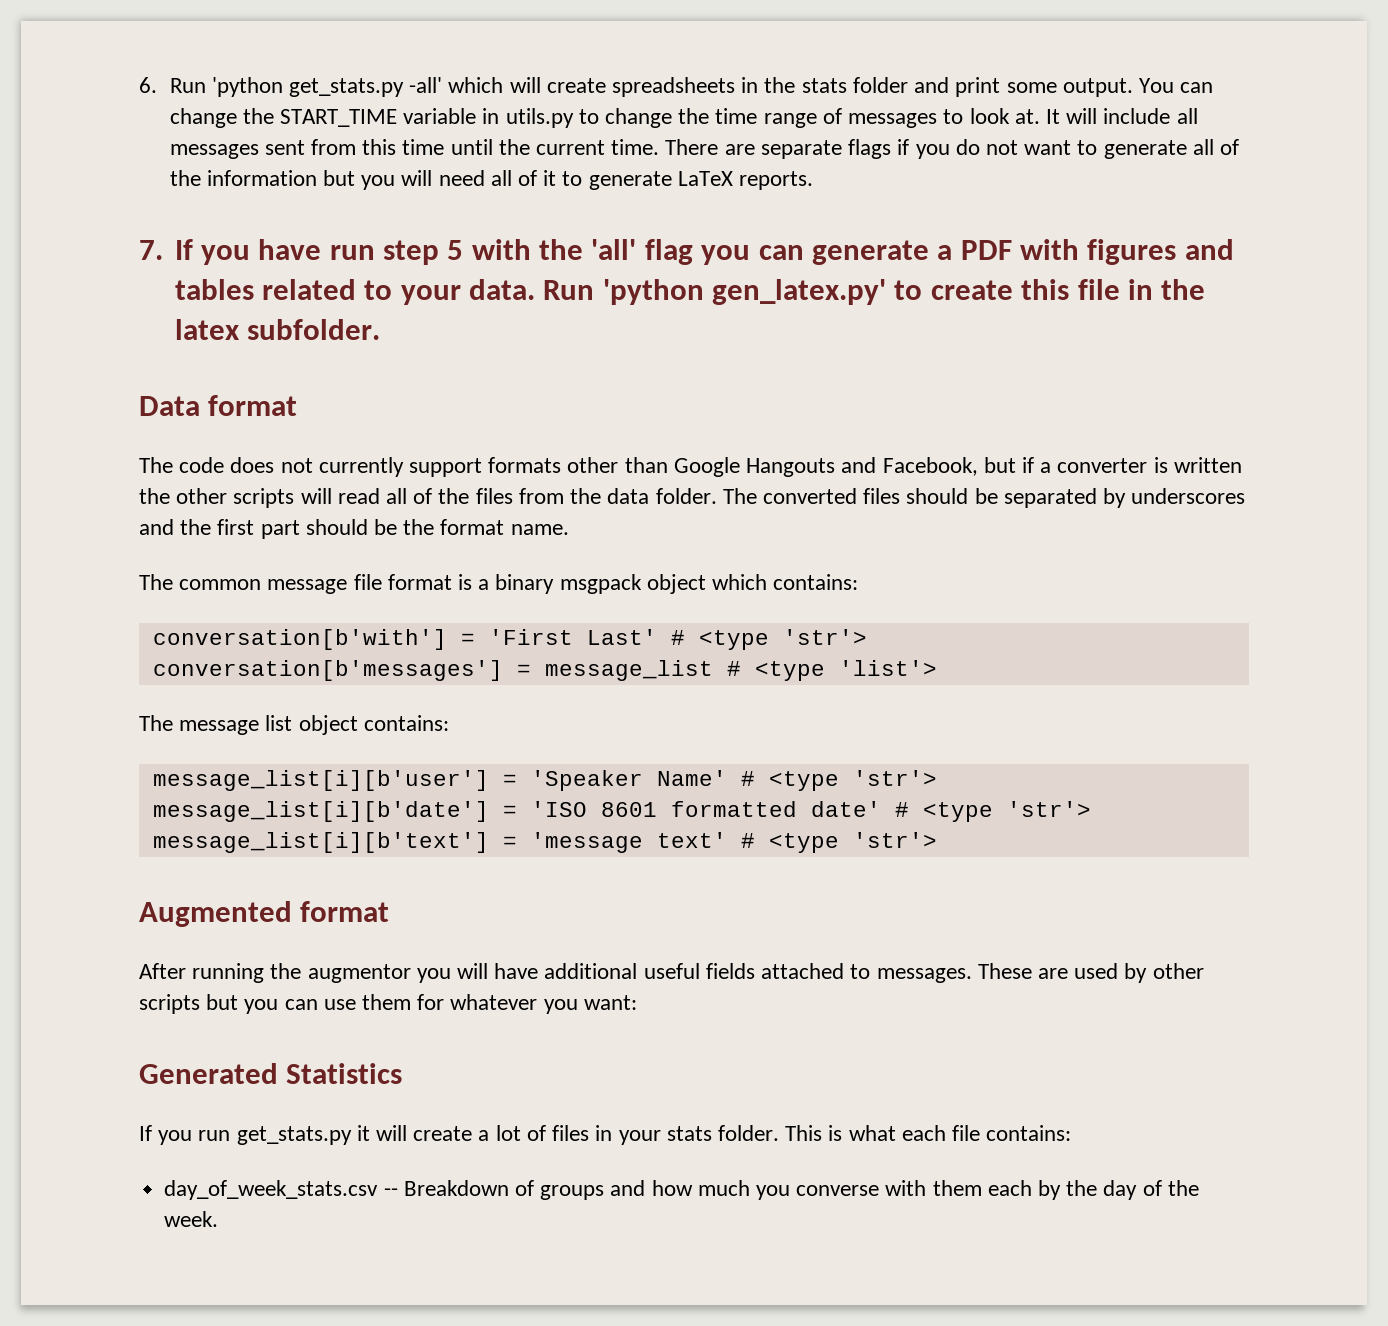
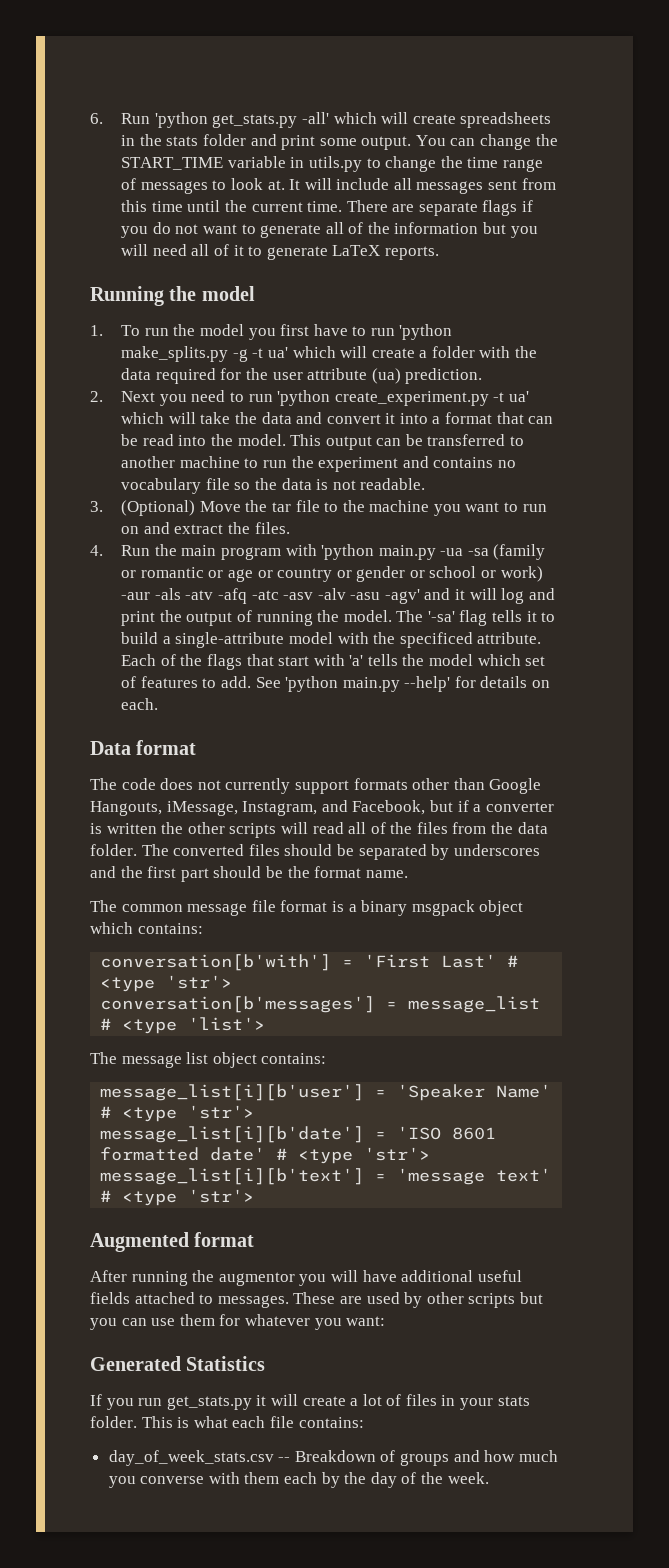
[139,239,1234,265] [174,279,1206,305] [174,319,380,340] 7. If you have run step 5 with the 'all' flag you can generate a PDF with figures and tables related to your data. Run 'python gen_latex.py' to create this file in the latex subfolder. -> [90,286,255,306] [90,324,453,340] [121,346,538,362] [121,368,483,384] [90,390,529,406] [121,412,554,424] [121,434,525,450] [121,456,516,472] [121,478,426,494] [90,500,547,516] [121,522,290,534] [90,544,546,560] [121,566,543,582] [121,588,555,604] [121,610,556,626] [121,632,542,648] [121,654,546,670] [121,676,551,692] [121,698,159,710] Running the model // 1. To run the model you first have to run 'python make_splits.py -g -t ua' which will create a folder with the data required for the user attribute (ua) prediction. // 2. Next you need to run 'python create_experiment.py -t ua' which will take the data and convert it into a format that can be read into the model. This output can be transferred to another machine to run the experiment and contains no vocabulary file so the data is not readable. // 3. (Optional) Move the tar file to the machine you want to run on and extract the files. // 4. Run the main program with 'python main.py -ua -sa (family or romantic or age or country or gender or school or work) -aur -als -atv -afq -atc -asv -alv -asu -agv' and it will log and print the output of running the model. The '-sa' flag tells it to build a single-attribute model with the specificed attribute. Each of the flags that start with 'a' tells the model which set of features to add. See 'python main.py --help' for details on each.
[746,458,836,477] Hangouts -> [90,801,318,816] Hangouts, iMessage, Instagram,

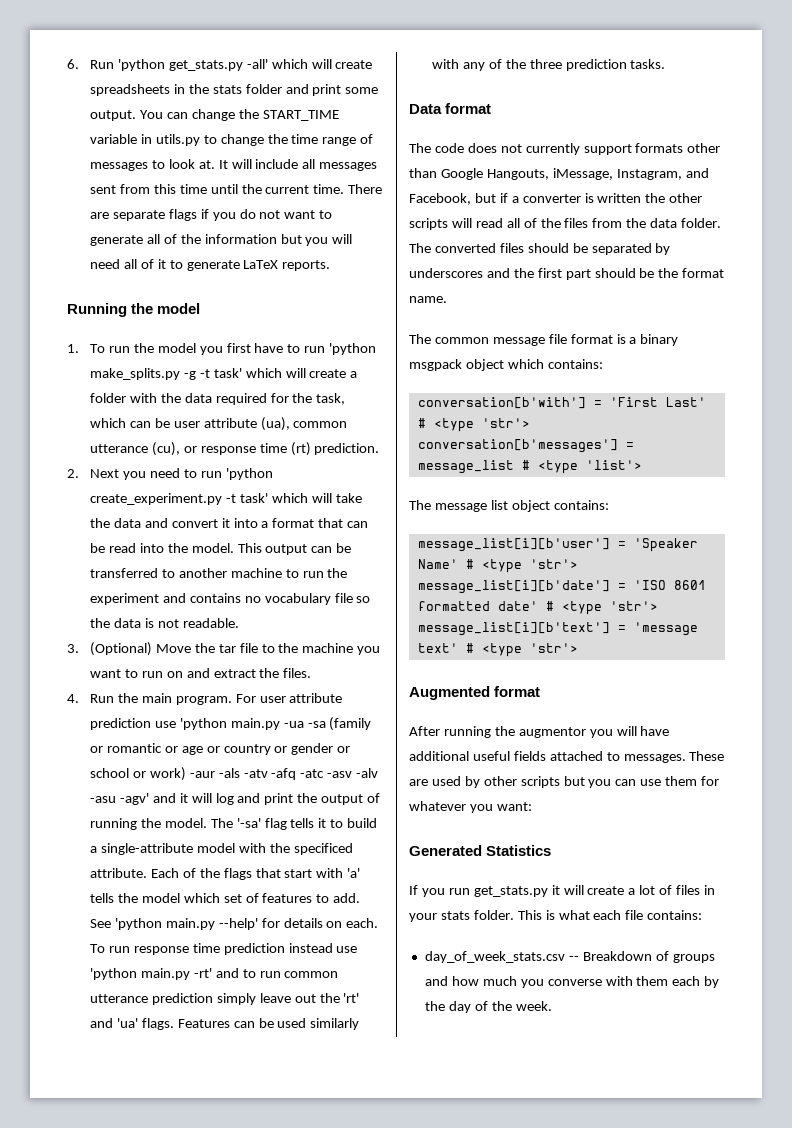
[267,347,288,358] ua' -> [213,368,242,378] task'
[272,368,401,384] user attribute (ua) -> [316,393,346,405] [89,417,348,431] [89,442,311,456] task, which can be user attribute (ua), common utterance (cu), or response time (rt)
[508,391,529,402] ua' -> [239,493,268,503] task'
[220,544,317,560] program with -> [175,693,343,705] [89,718,176,730] program. For user attribute prediction use
(159, 704) none -> [89,943,358,955] [89,968,339,980] [89,993,360,1005] [89,1018,360,1030] [431,59,666,71] To run response time prediction instead use 'python main.py -rt' and to run common utterance prediction simply leave out the 'rt' and 'ua' flags. Features can be used similarly with any of the three prediction tasks.

